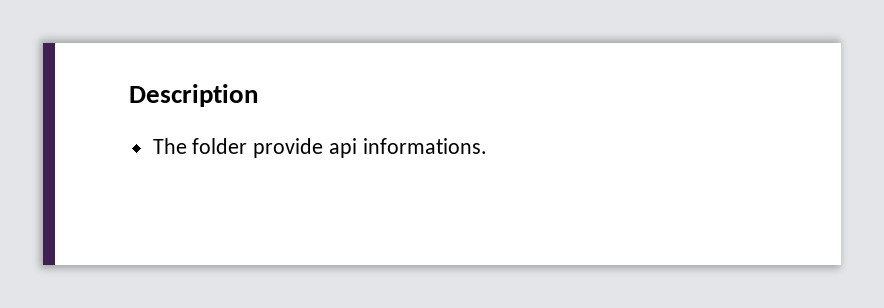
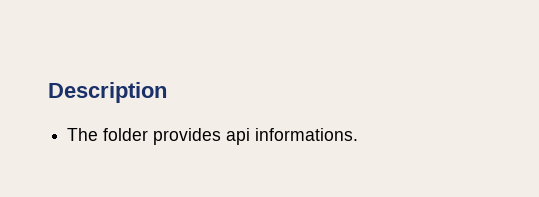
[253,138,324,158] provide -> [153,128,222,145] provides

